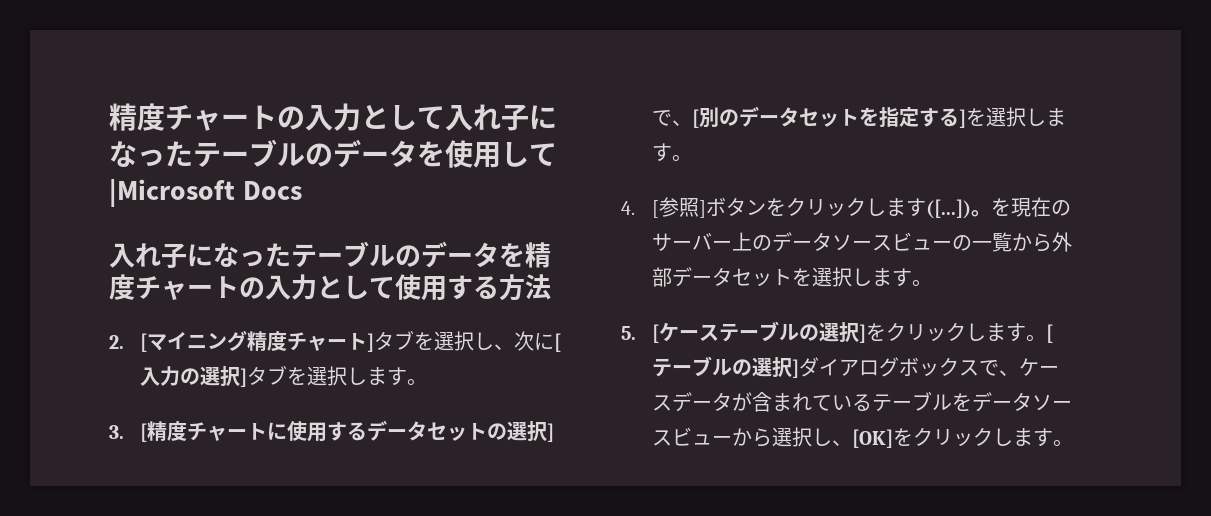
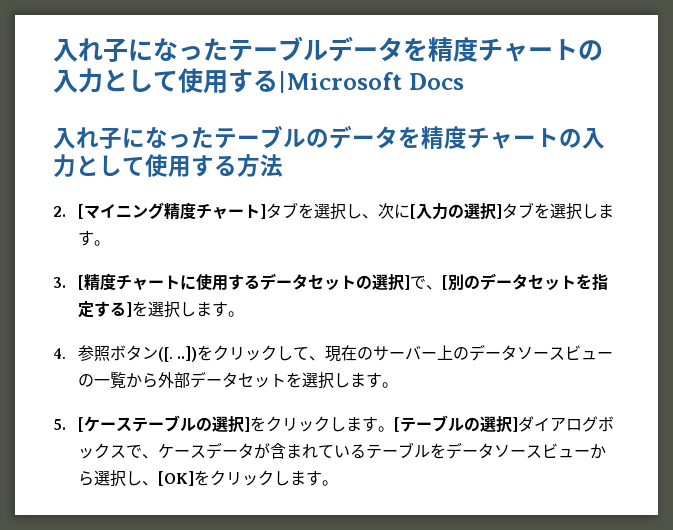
[109,103,557,131] [109,139,557,168] 精度チャートの入力として入れ子になったテーブルのデータを使用して -> [53,36,603,63] [53,68,278,94] 入れ子になったテーブルデータを精度チャートの入力として使用する
[652,197,1012,219] [参照]ボタンをクリックします([...])。を -> [77,345,326,362] 参照ボタン([. ..])をクリックして、

